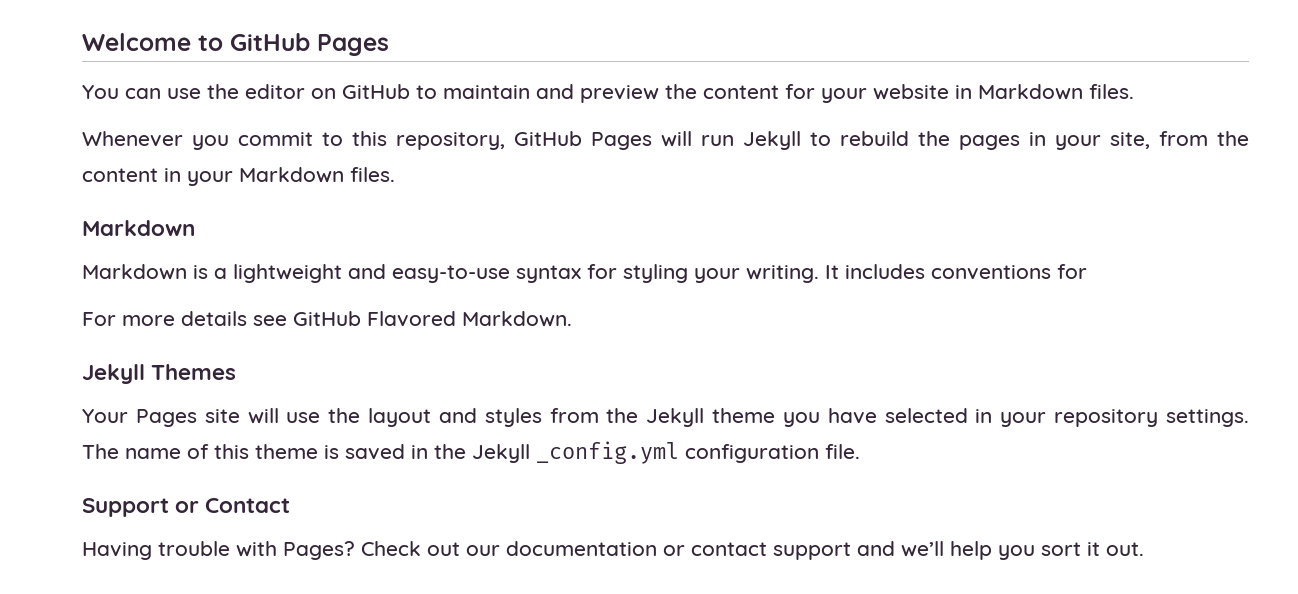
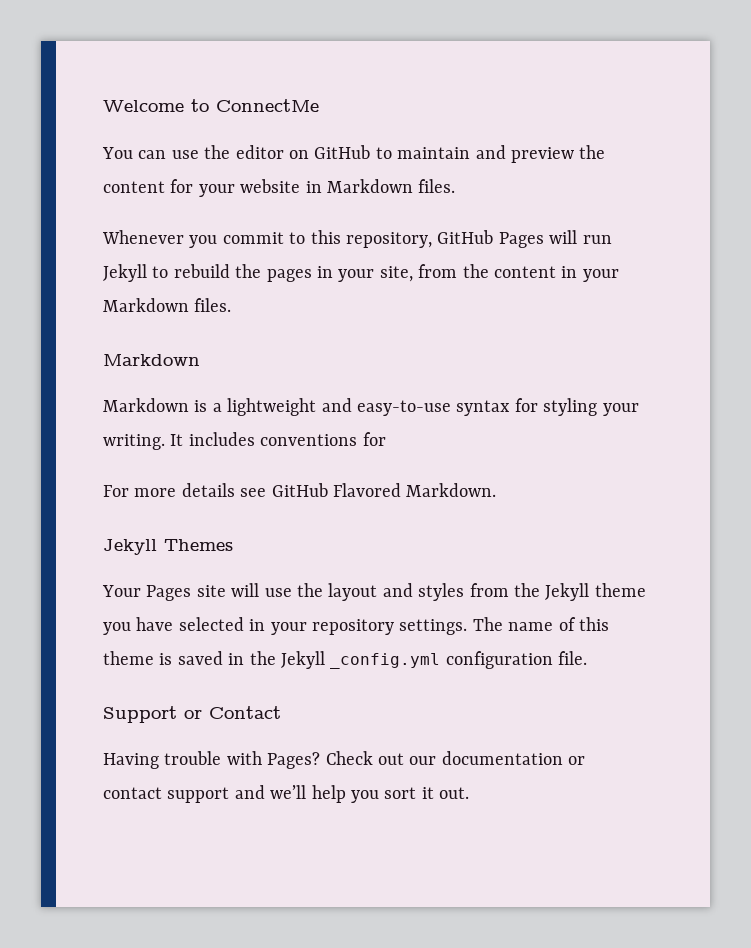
[230,33,389,56] GitHub Pages -> [216,99,319,112] ConnectMe

